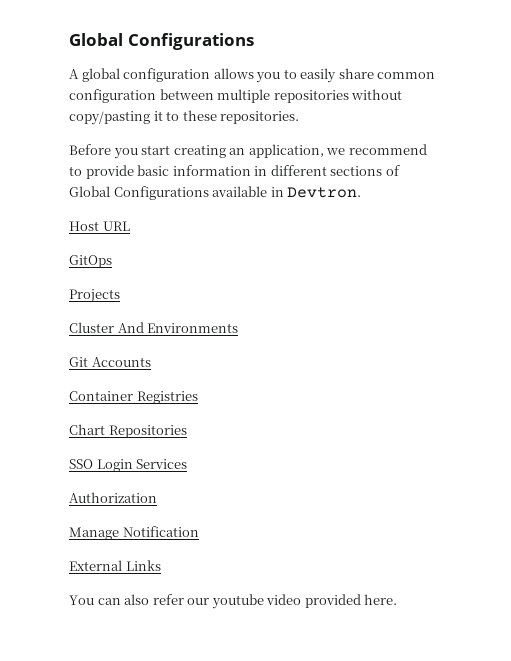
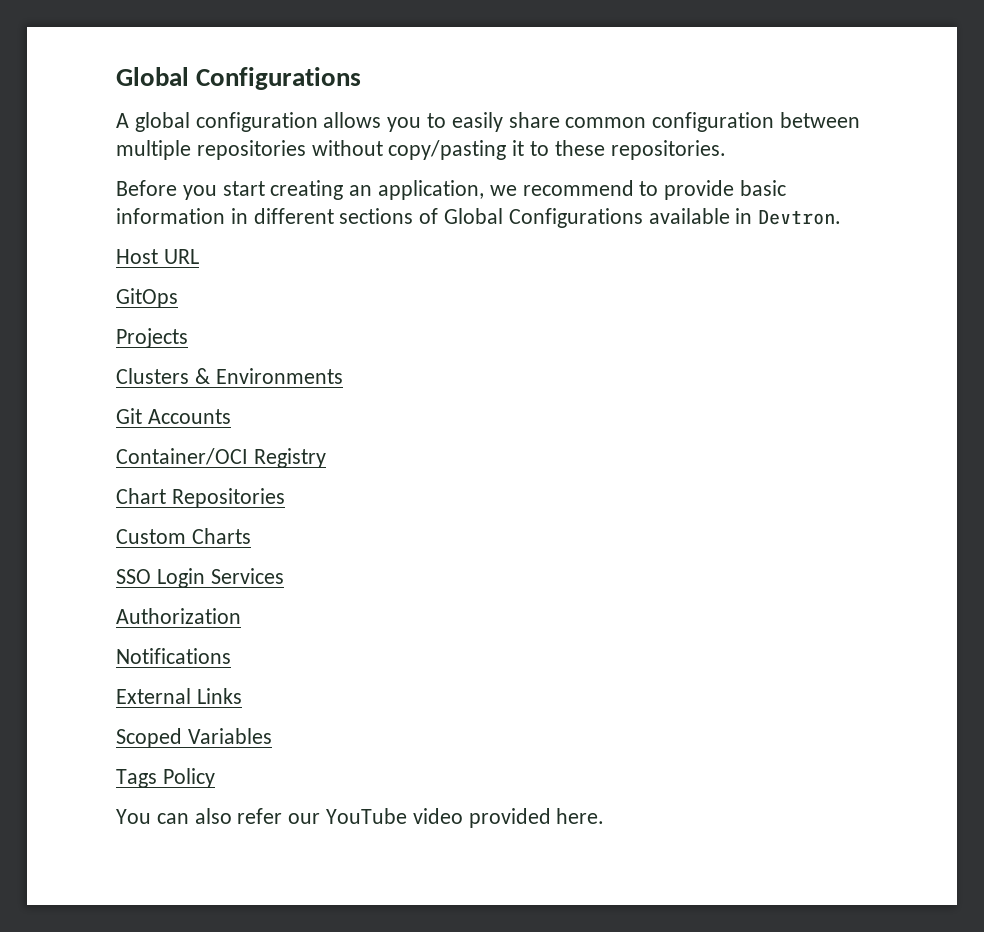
[69,322,144,333] Cluster And -> [116,368,210,384] Clusters &
[69,391,198,404] Container Registries -> [116,448,326,468] Container/OCI Registry
(187, 431) none -> [116,528,251,544] // Custom Charts
[69,526,199,540] Manage Notification -> [116,648,231,664] Notifications
(161, 565) none -> [116,728,272,748] [116,768,215,788] // Scoped Variables // Tags Policy
[211,594,264,609] youtube -> [326,808,408,824] YouTube

